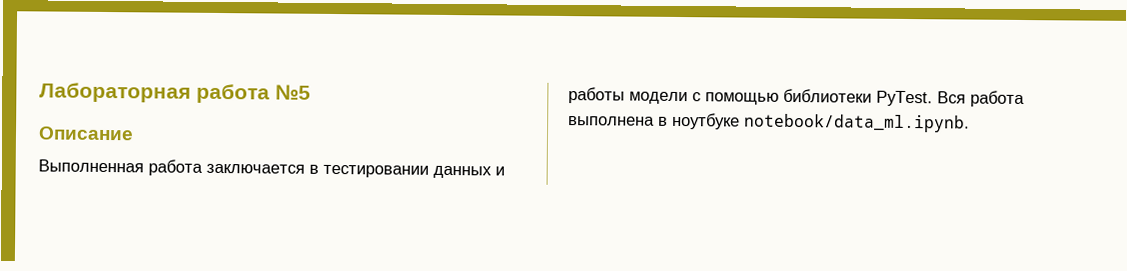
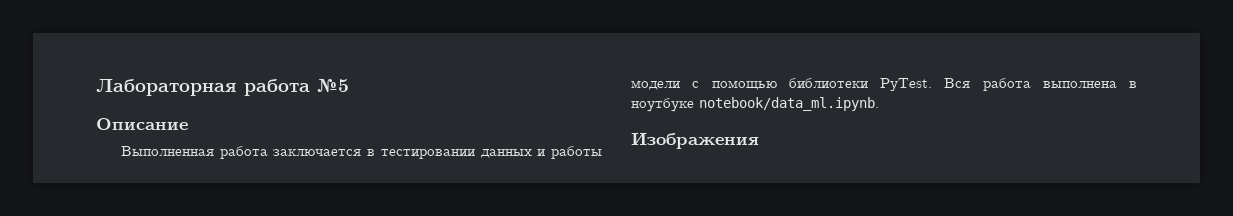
(970, 123) none -> [631,132,759,149] // Изображения

